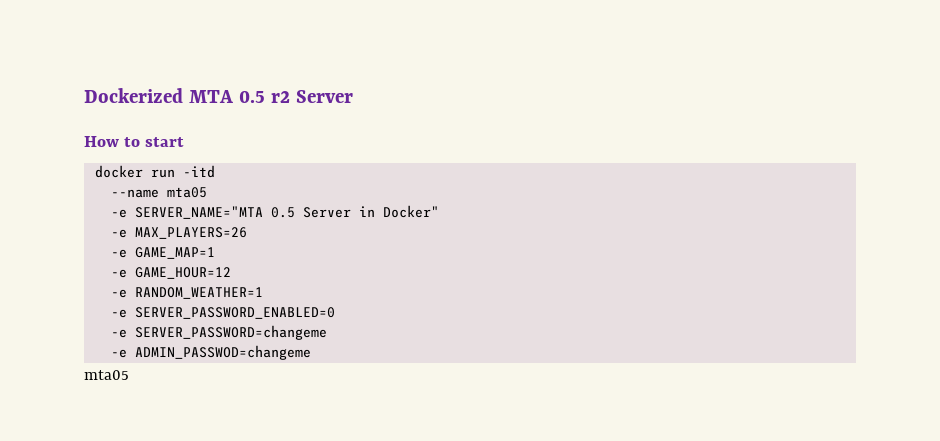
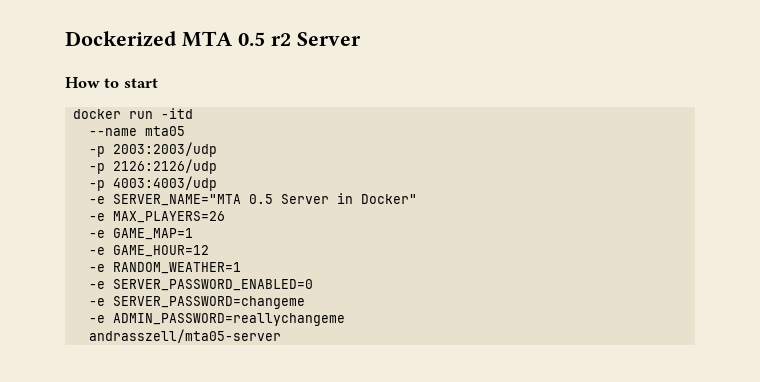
(207, 192) none -> [88,142,217,157] [88,159,217,174] [88,176,217,191] // -p 2003:2003/udp // -p 2126:2126/udp // -p 4003:4003/udp
[134,345,311,360] [84,370,129,380] ADMIN_PASSWOD=changeme // mta05 -> [112,313,345,326] [88,329,281,343] ADMIN_PASSWORD=reallychangeme // andrasszell/mta05-server

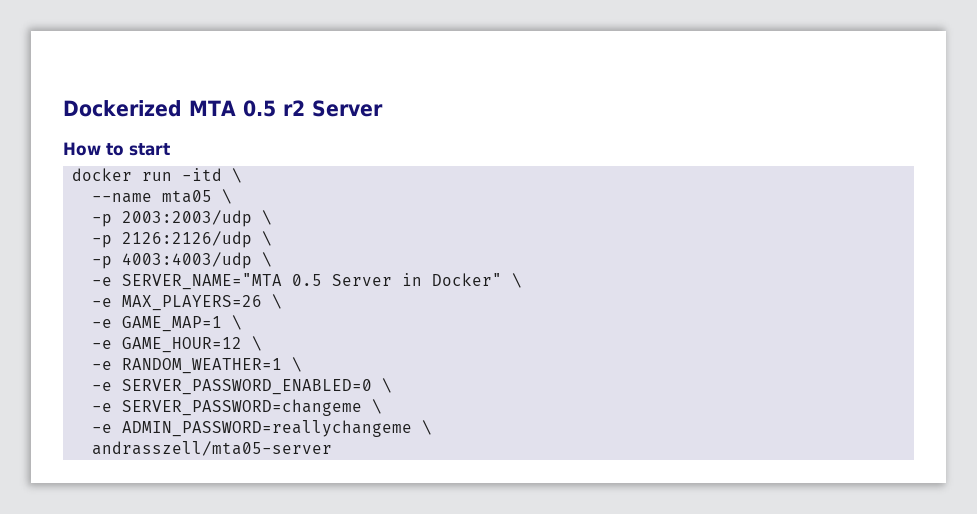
(193, 113) none -> [232,168,242,183] \
(185, 131) none -> [222,189,232,204] \
(217, 149) none -> [262,210,272,225] \
(217, 166) none -> [262,231,272,246] \
(217, 183) none -> [262,252,272,267] \
(417, 199) none -> [512,273,522,288] \
(225, 217) none -> [272,294,282,309] \
(193, 234) none -> [232,315,242,330] \
(209, 251) none -> [252,336,262,351] \
(241, 268) none -> [292,357,302,372] \
(313, 285) none -> [382,378,392,393] \
(305, 302) none -> [372,399,382,414] \
(345, 319) none -> [422,420,432,435] \

